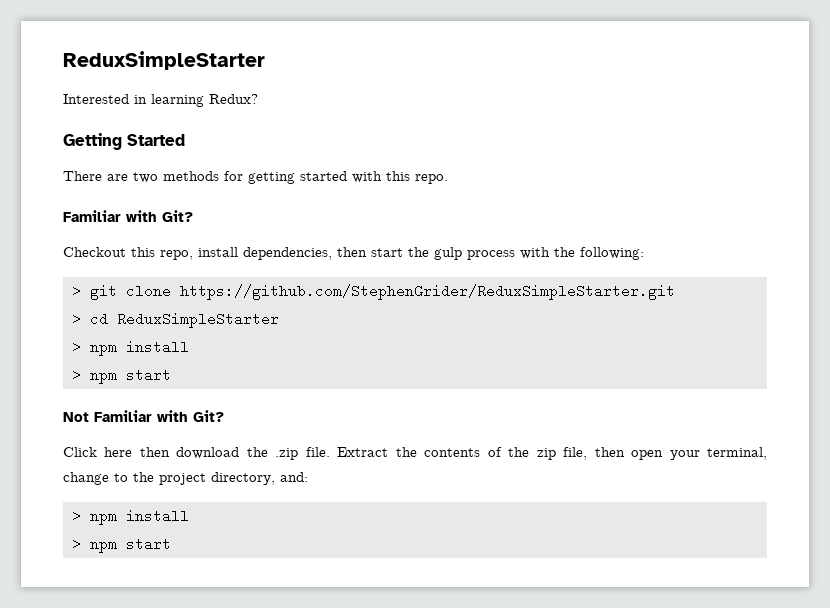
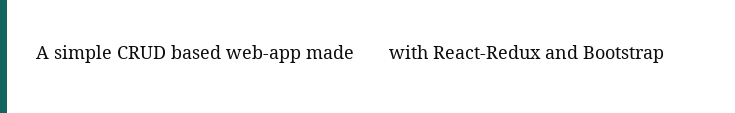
[63,51,265,70] [63,94,258,107] [63,133,185,150] [63,171,448,184] [63,210,193,222] [63,247,644,260] [71,284,675,300] [71,312,279,328] [71,340,189,356] [71,368,171,384] [63,410,224,422] [63,447,768,460] [63,472,308,485] [71,509,189,525] [71,537,171,553] ReduxSimpleStarter // Interested in learning Redux? // Getting Started // There are two methods for getting started with this repo. // Familiar with Git? // Checkout this repo, install dependencies, then start the gulp process with the following: // > git clone https://github.com/StephenGrider/ReduxSimpleStarter.git // > cd ReduxSimpleStarter // > npm install // > npm start // Not Familiar with Git? // Click here then download the .zip file. Extract the contents of the zip file, then open your terminal, change to the project directory, and: // > npm install // > npm start -> [36,45,664,63] A simple CRUD based web-app made with React-Redux and Bootstrap

